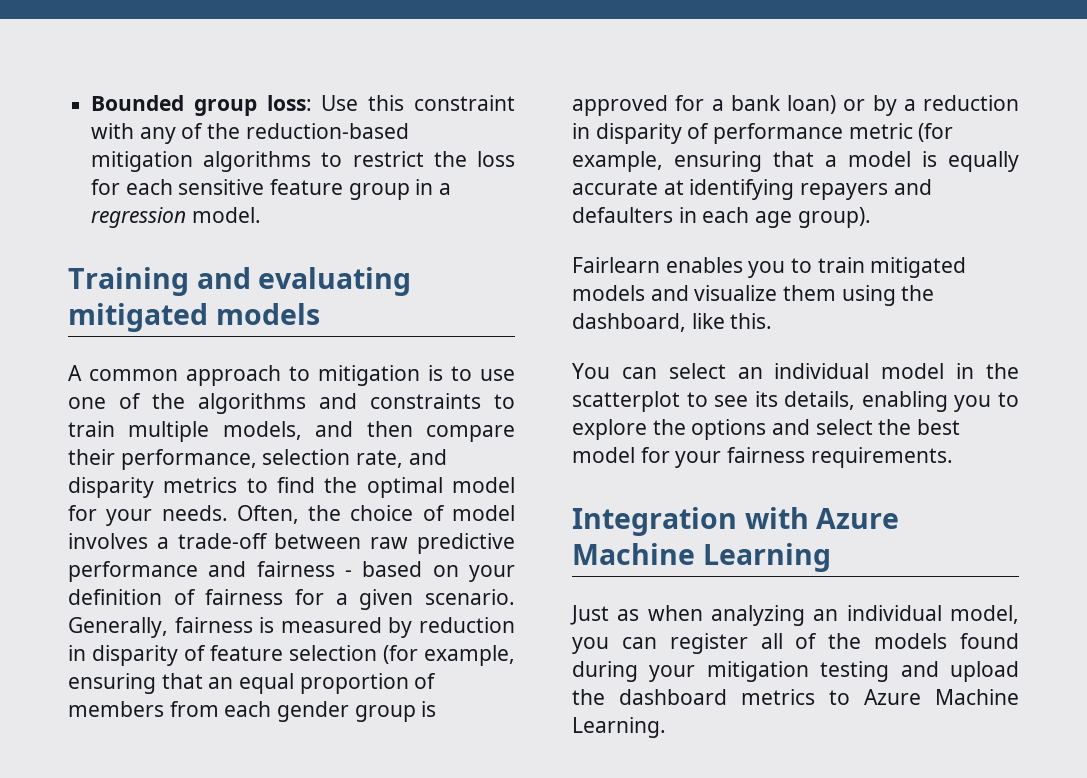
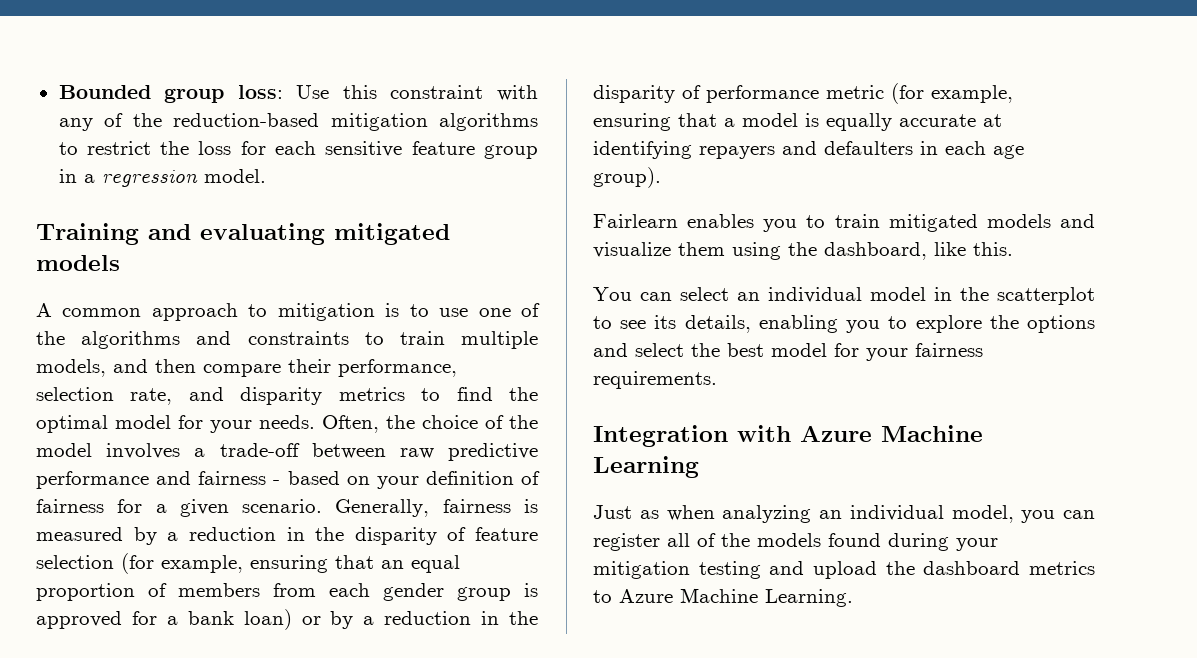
(445, 513) none -> [509,415,538,429] the
[419,617,515,633] [68,645,86,661] reduction in -> [167,527,345,541] a reduction in the
(590, 131) none -> [508,611,538,625] the

